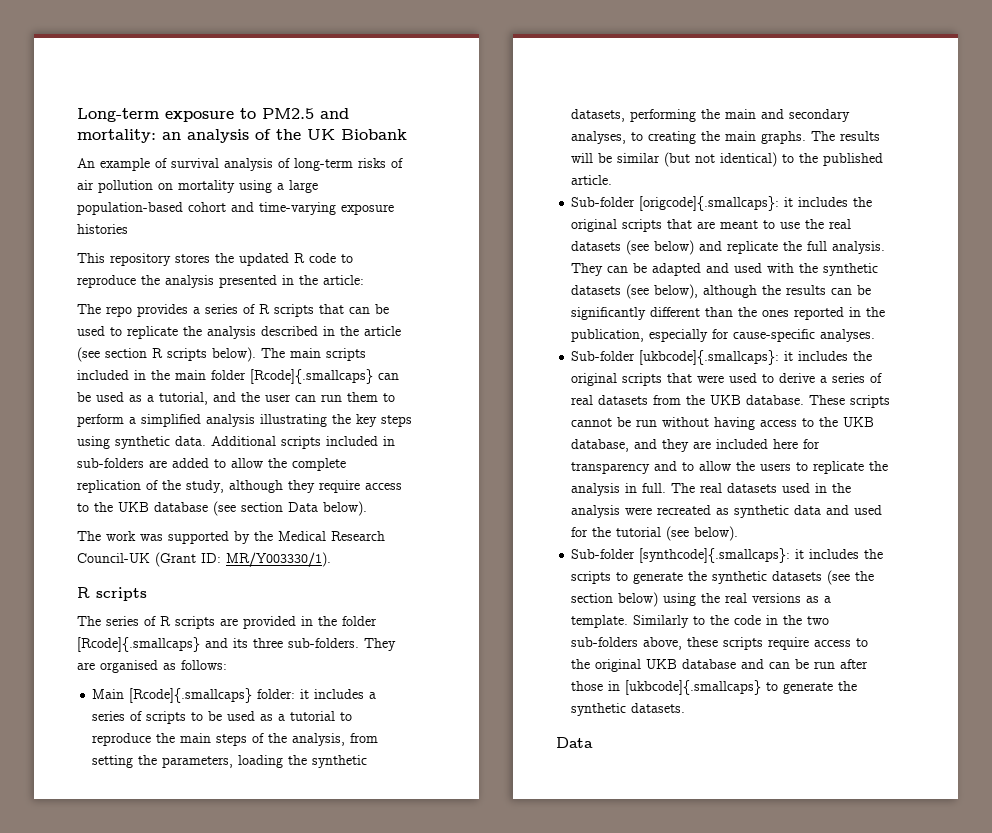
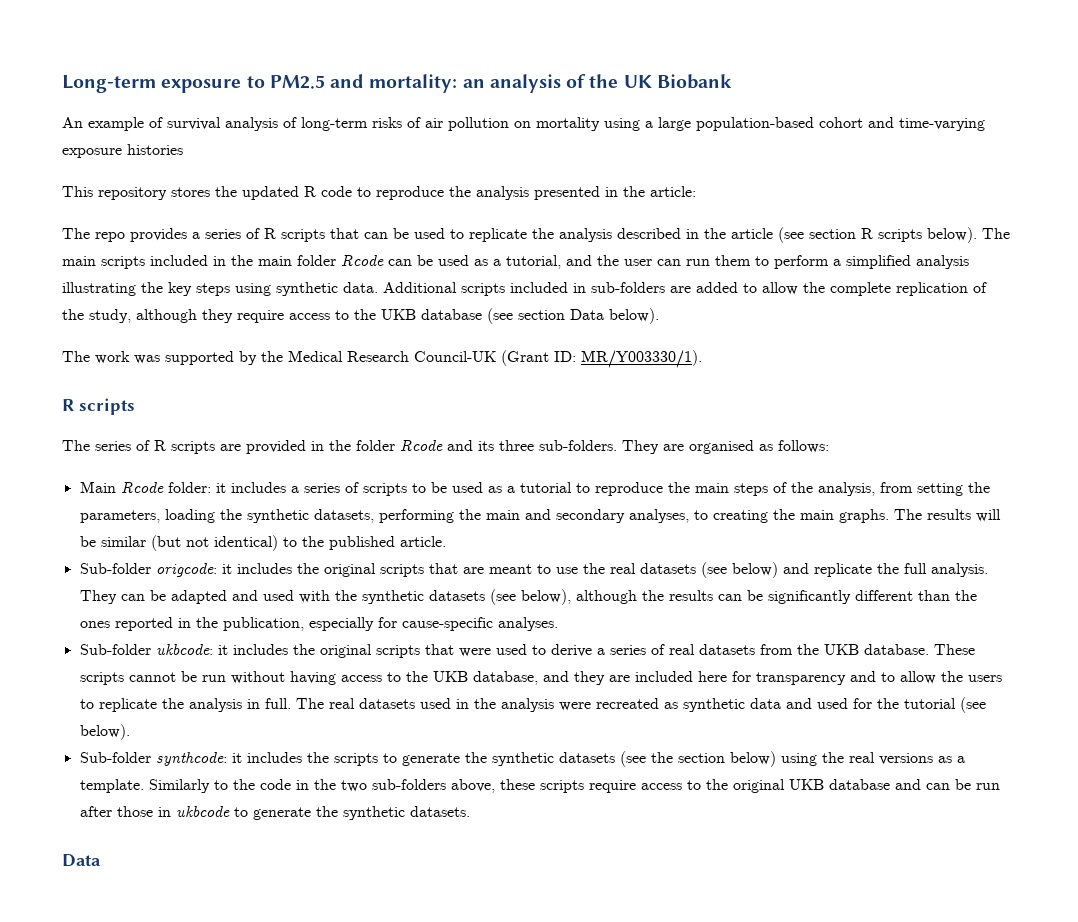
[250,369,373,384] [Rcode]{.smallcaps} -> [341,255,384,266] Rcode
[77,637,200,652] [Rcode]{.smallcaps} -> [400,440,443,451] Rcode
[129,688,253,703] [Rcode]{.smallcaps} -> [120,482,164,493] Rcode
[639,196,780,211] [origcode]{.smallcaps}: -> [155,563,217,577] origcode:
[639,350,780,365] [ukbcode]{.smallcaps}: -> [155,644,213,655] ukbcode:
[639,548,791,563] [synthcode]{.smallcaps}: -> [155,752,227,766] synthcode:
[625,680,762,695] [ukbcode]{.smallcaps} -> [175,806,230,817] ukbcode

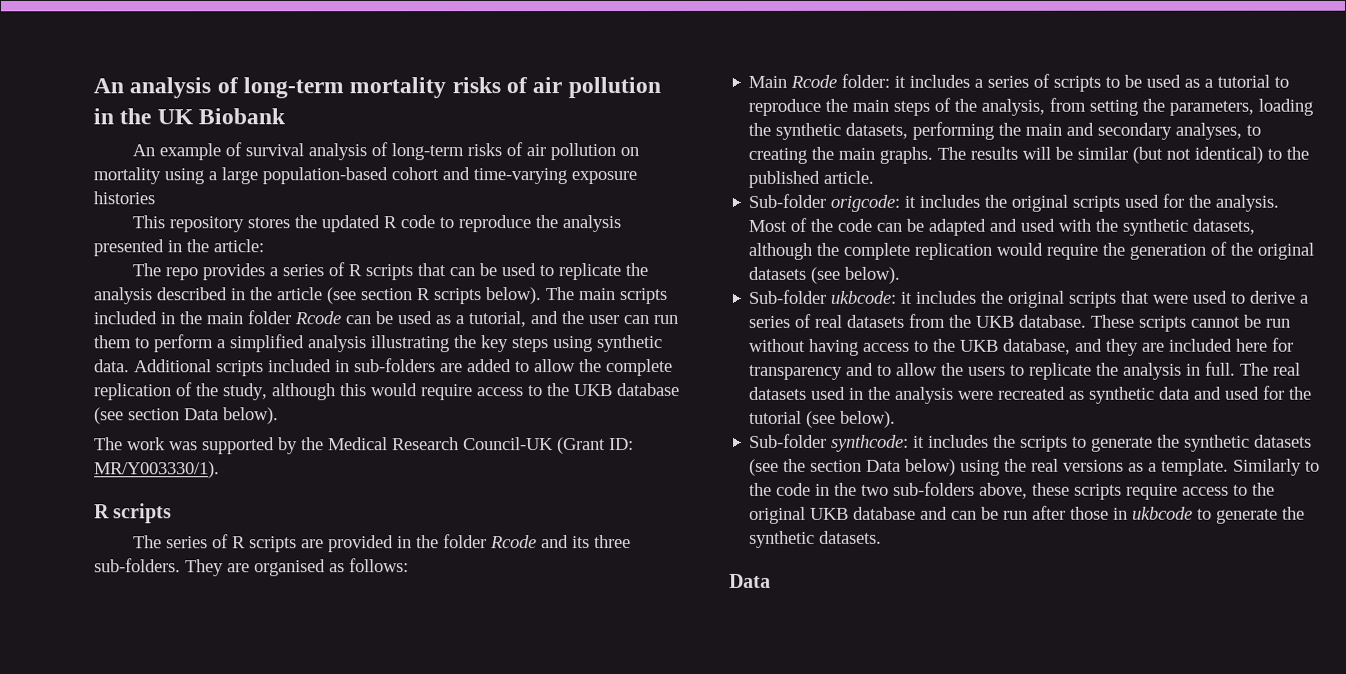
[62,74,587,93] Long-term exposure to PM2.5 and mortality: an analysis of -> [93,77,661,99] [93,108,114,125] An analysis of long-term mortality risks of air pollution in
[202,309,233,323] they -> [340,383,418,397] this would
[428,562,988,578] [79,590,117,604] that are meant to use the real datasets (see below) and replicate the full analysis. They -> [1124,193,1280,212] [748,217,873,232] used for the analysis. Most of the code
[428,589,977,605] [79,617,558,631] datasets (see below), although the results can be significantly different than the ones reported in the publication, especially for cause-specific analyses. -> [1192,218,1256,235] [748,241,1315,260] [748,266,901,284] datasets, although the complete replication would require the generation of the original datasets (see below).
(725, 758) none -> [866,459,902,472] Data

